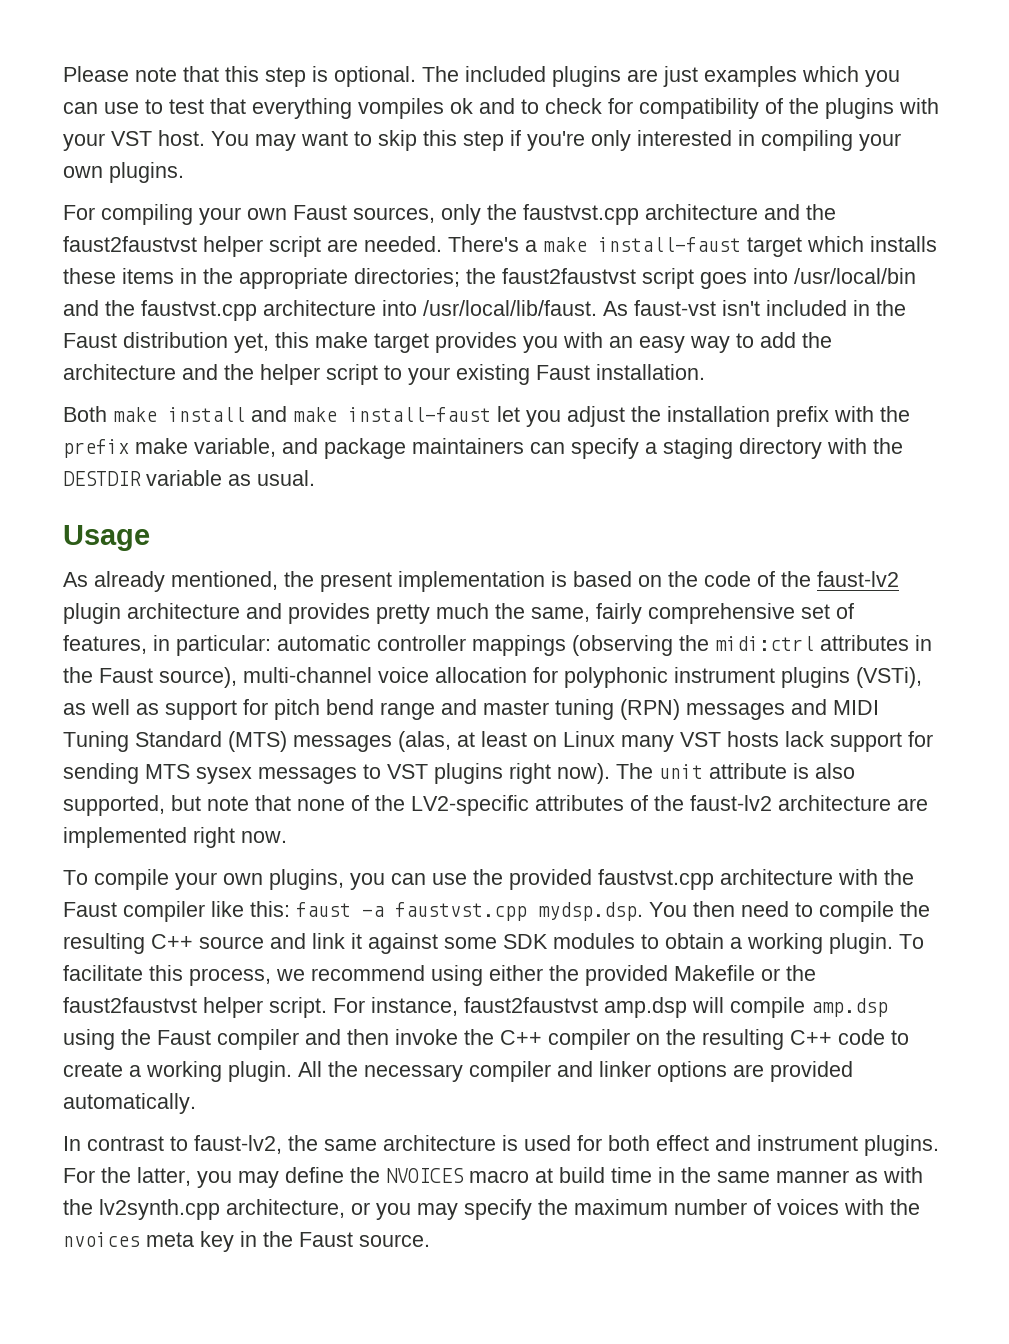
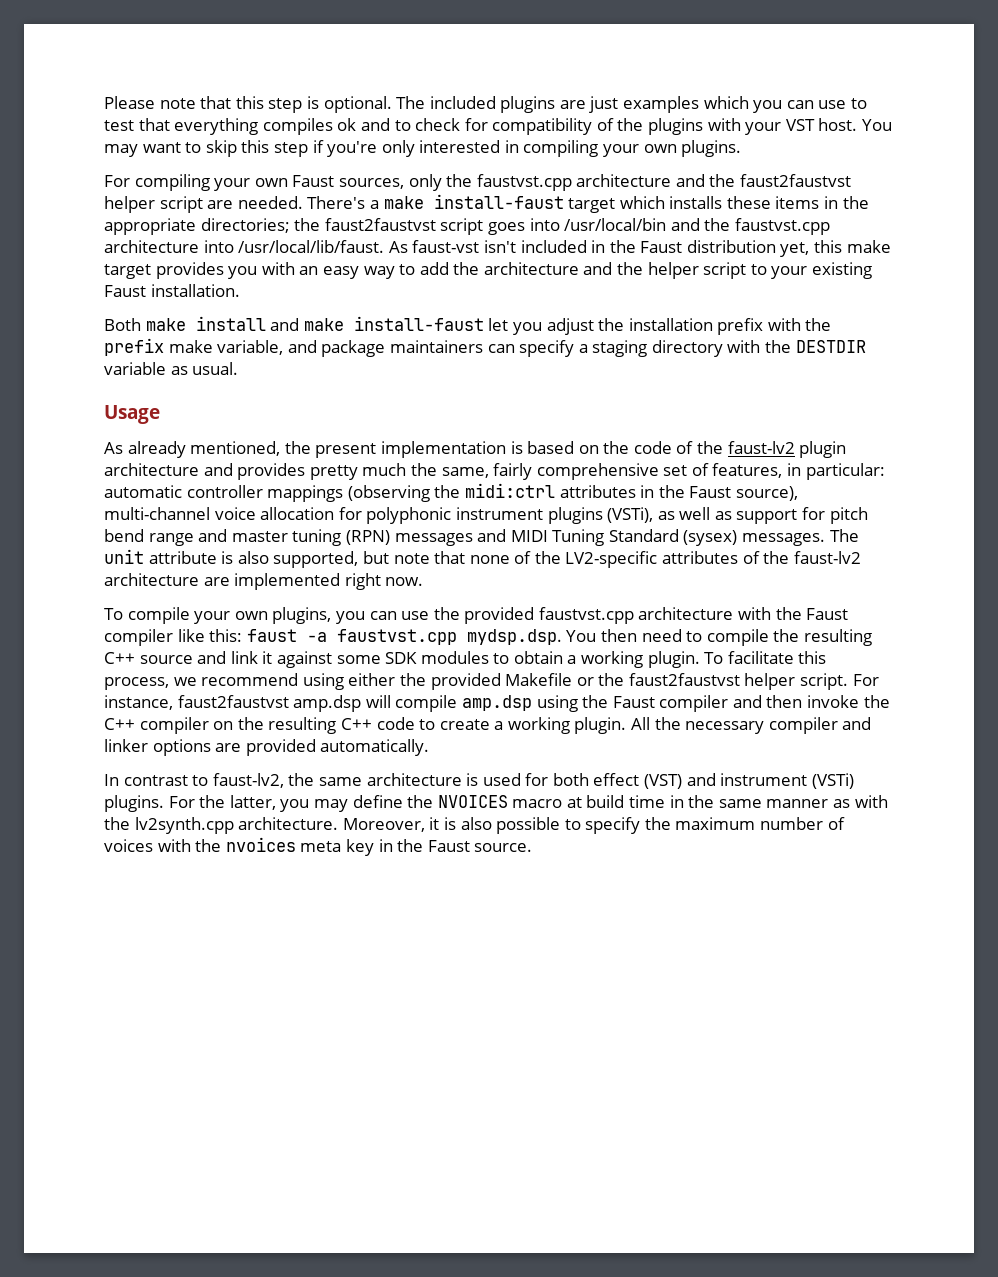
[358,98,444,119] vompiles -> [262,118,333,135] compiles
[228,731,933,752] [63,763,610,784] (MTS) messages (alas, at least on Linux many VST hosts lack support for sending MTS sysex messages to VST plugins right now). -> [683,530,826,546] (sysex) messages.
(709, 1143) none -> [644,774,683,789] (VST)
(858, 1143) none -> [811,773,854,789] (VSTi)
[226,1199,458,1220] architecture, or you may -> [238,817,581,834] architecture. Moreover, it is also possible to

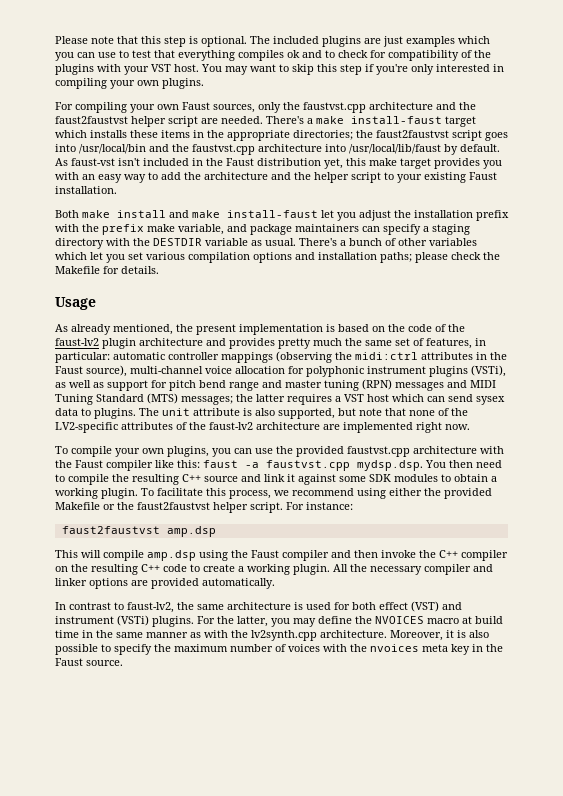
[238,240,385,253] /usr/local/lib/faust. -> [349,144,500,155] /usr/local/lib/faust by default.
(239, 368) none -> [299,238,477,246] [55,252,500,263] [55,266,159,274] There's a bunch of other variables which let you set various compilation options and installation paths; please check the Makefile for details.
[441,463,659,480] same, fairly comprehensive -> [365,340,392,346] same
[683,530,826,546] (sysex) messages. -> [147,393,505,405] [55,408,136,419] (MTS) messages; the latter requires a VST host which can send sysex data to plugins.
[104,695,173,710] instance, -> [306,502,353,510] instance: //
(362, 703) none -> [55,550,78,558] // This

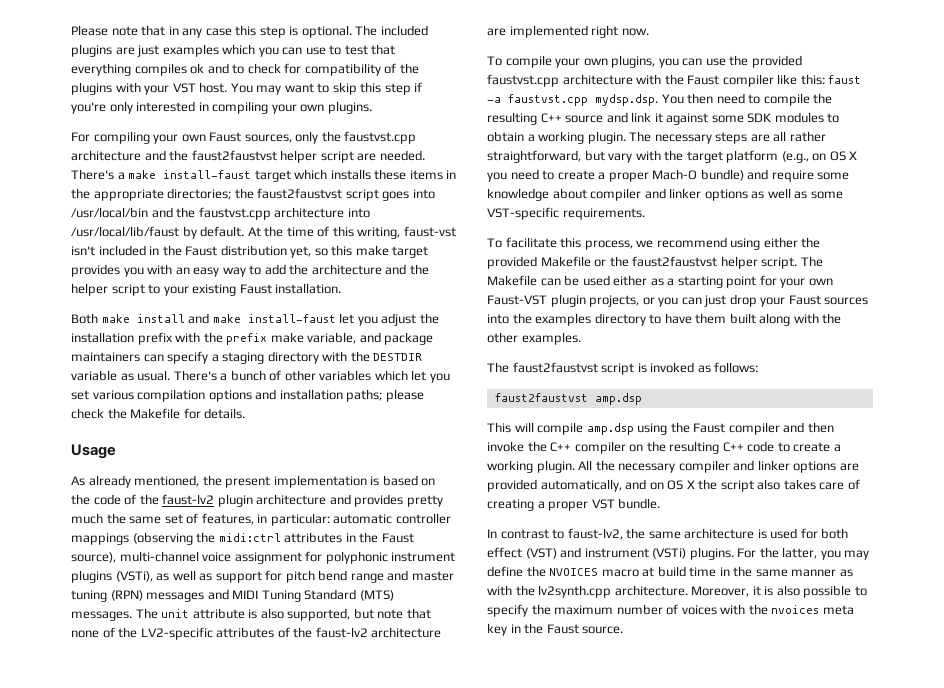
(138, 40) none -> [168,26,232,38] in any case
[55,158,68,166] As -> [247,226,401,239] At the time of this writing,
(343, 163) none -> [314,248,328,256] so
[235,366,285,374] allocation -> [234,552,302,564] assignment
[181,394,505,405] [55,408,136,419] messages; the latter requires a VST host which can send sysex data to plugins. -> [71,611,132,621] messages.
(138, 493) none -> [629,131,826,144] [487,150,858,163] [487,169,850,182] [487,188,843,201] [487,207,645,220] The necessary steps are all rather straightforward, but vary with the target platform (e.g., on OS X you need to create a proper Mach-O bundle) and require some knowledge about compiler and linker options as well as some VST-specific requirements. //
[286,502,353,510] For instance: -> [800,256,823,267] [487,275,833,288] [487,294,869,307] [487,313,842,326] [487,332,581,345] [487,362,759,375] The Makefile can be used either as a starting point for your own Faust-VST plugin projects, or you can just drop your Faust sources into the examples directory to have them built along with the other examples. // The faust2faustvst script is invoked as follows:
[202,578,275,589] automatically. -> [540,479,860,492] [487,498,661,511] automatically, and on OS X the script also takes care of creating a proper VST bundle.

